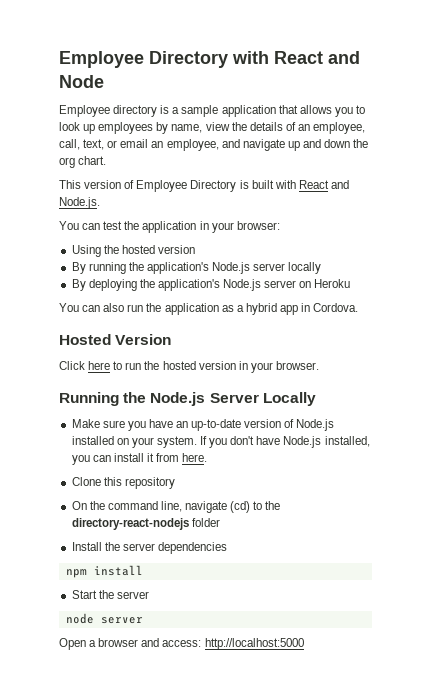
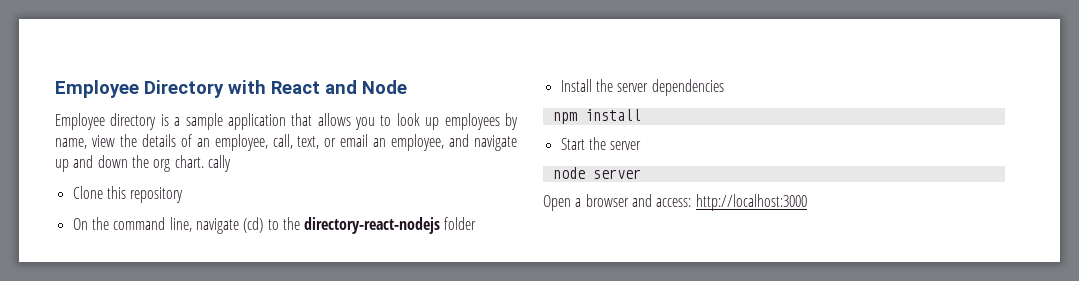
[59,180,349,192] [59,197,100,209] [59,221,280,233] [71,245,195,257] [71,262,322,274] [71,279,351,291] [59,303,359,315] [59,334,172,345] [59,361,319,373] [59,392,316,406] [71,419,335,431] [71,436,370,448] [71,453,208,465] // This version of Employee Directory is built with React and Node.js. // You can test the application in your browser: // Using the hosted version // By running the application's Node.js server locally // By deploying the application's Node.js server on Heroku // You can also run the application as a hybrid app in Cordova. // Hosted Version // Click here to run the hosted version in your browser. // Running the Node.js Server Locally // Make sure you have an up-to-date version of Node.js installed on your system. If you don't have Node.js installed, you can install it from here. -> [207,155,231,172] cally
[204,638,304,650] http://localhost:5000 -> [695,194,807,211] http://localhost:3000

